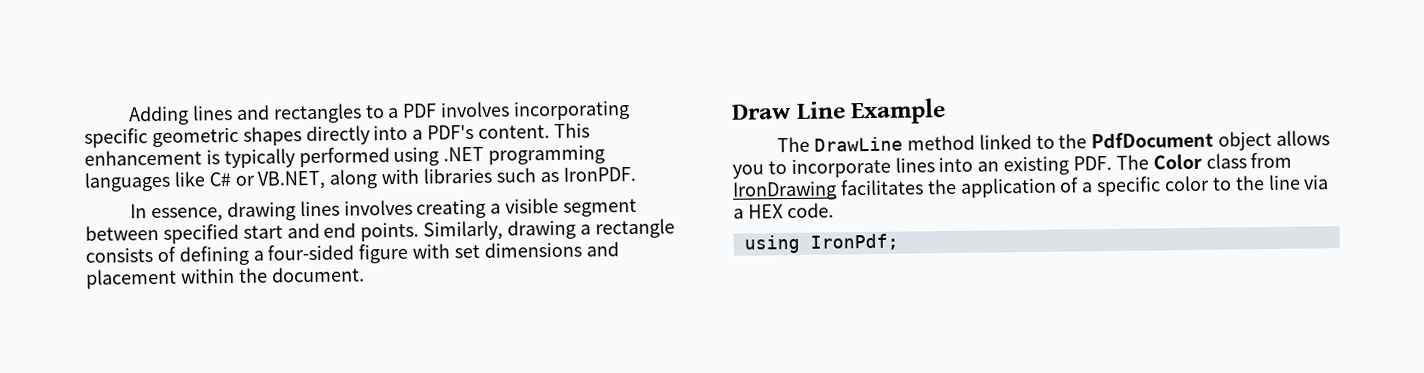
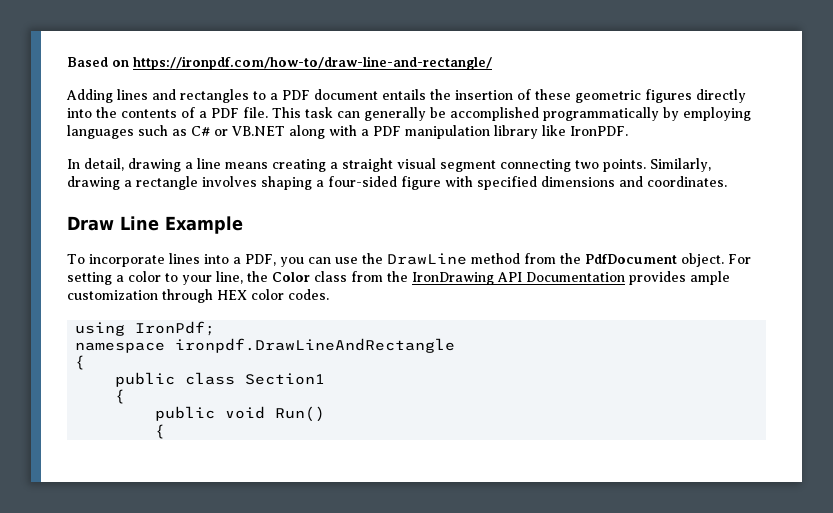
(128, 115) none -> [67,56,492,70] Based on https://ironpdf.com/how-to/draw-line-and-rectangle/ //
[440,100,630,121] [84,122,590,148] [84,144,606,169] [84,171,205,192] involves incorporating specific geometric shapes directly into a PDF's content. This enhancement is typically performed using .NET programming languages like -> [314,89,746,103] [67,107,751,121] [67,125,187,139] document entails the insertion of these geometric figures directly into the contents of a PDF file. This task can generally be accomplished programmatically by employing languages such as
[257,170,326,190] VB.NET, -> [232,126,285,136] VB.NET
[423,166,636,184] [130,197,637,223] [85,222,357,244] libraries such as IronPDF. // In essence, drawing lines involves creating a visible segment between specified start and end -> [361,125,628,139] [67,158,599,172] a PDF manipulation library like IronPDF. // In detail, drawing a line means creating a straight visual segment connecting two
[85,245,249,266] consists of defining -> [202,176,312,190] involves shaping
[454,244,481,259] set -> [477,176,537,190] specified
[85,266,365,289] placement within the document. -> [647,176,727,187] coordinates.
[777,130,1330,153] [732,152,1293,179] [732,174,1330,201] [733,202,834,219] [743,233,899,254] The DrawLine method linked to the PdfDocument object allows you to incorporate lines into an existing PDF. The Color class from IronDrawing facilitates the application of a specific color to the line via a HEX code. // using IronPdf; -> [67,253,751,267] [67,271,730,285] [67,289,329,303] [75,321,216,336] [75,338,456,353] [75,355,86,370] [115,372,326,387] [115,389,126,404] [155,406,326,422] [155,424,166,439] To incorporate lines into a PDF, you can use the DrawLine method from the PdfDocument object. For setting a color to your line, the Color class from the IronDrawing API Documentation provides ample customization through HEX color codes. // using IronPdf; // namespace ironpdf.DrawLineAndRectangle // { // public class Section1 // { // public void Run() // {

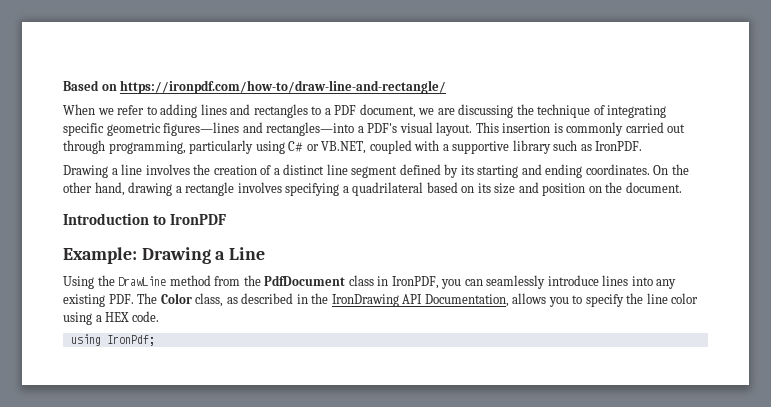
[66,89,113,103] Adding -> [63,104,198,118] When we refer to adding
[314,89,746,103] [67,107,751,121] [67,125,628,139] [67,158,711,172] [67,176,727,190] [67,216,243,234] [67,253,358,267] document entails the insertion of these geometric figures directly into the contents of a PDF file. This task can generally be accomplished programmatically by employing languages such as C# or VB.NET along with a PDF manipulation library like IronPDF. // In detail, drawing a line means creating a straight visual segment connecting two points. Similarly, drawing a rectangle involves shaping a four-sided figure with specified dimensions and coordinates. // Draw Line Example // To incorporate lines into a PDF, you can use -> [359,104,667,118] [63,122,686,136] [63,140,643,154] [63,164,689,178] [63,182,682,196] [63,213,227,225] [63,247,266,264] [63,276,94,289] document, we are discussing the technique of integrating specific geometric figures—lines and rectangles—into a PDF's visual layout. This insertion is commonly carried out through programming, particularly using C# or VB.NET, coupled with a supportive library such as IronPDF. // Drawing a line involves the creation of a distinct line segment defined by its starting and ending coordinates. On the other hand, drawing a rectangle involves specifying a quadrilateral based on its size and position on the document. // Introduction to IronPDF // Example: Drawing a Line // Using
[680,253,751,267] [67,271,730,285] [67,289,329,303] [75,321,216,336] [75,338,456,353] [75,355,86,370] [115,372,326,387] [115,389,126,404] [155,406,326,422] [155,424,166,439] object. For setting a color to your line, the Color class from the IronDrawing API Documentation provides ample customization through HEX color codes. // using IronPdf; // namespace ironpdf.DrawLineAndRectangle // { // public class Section1 // { // public void Run() // { -> [348,275,677,289] [63,293,699,307] [63,311,159,325] [70,334,155,346] class in IronPDF, you can seamlessly introduce lines into any existing PDF. The Color class, as described in the IronDrawing API Documentation, allows you to specify the line color using a HEX code. // using IronPdf;

